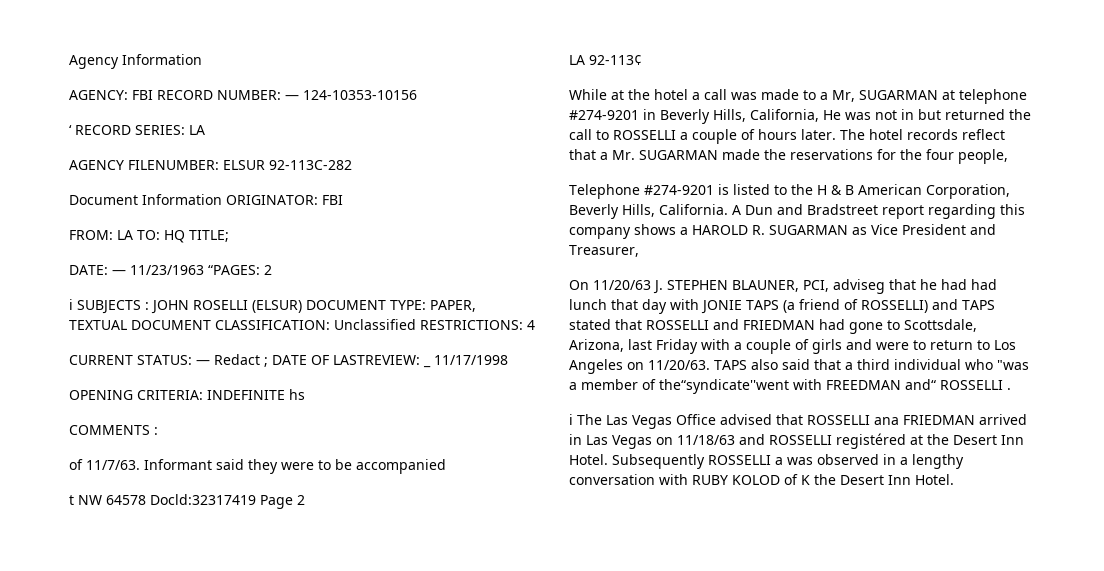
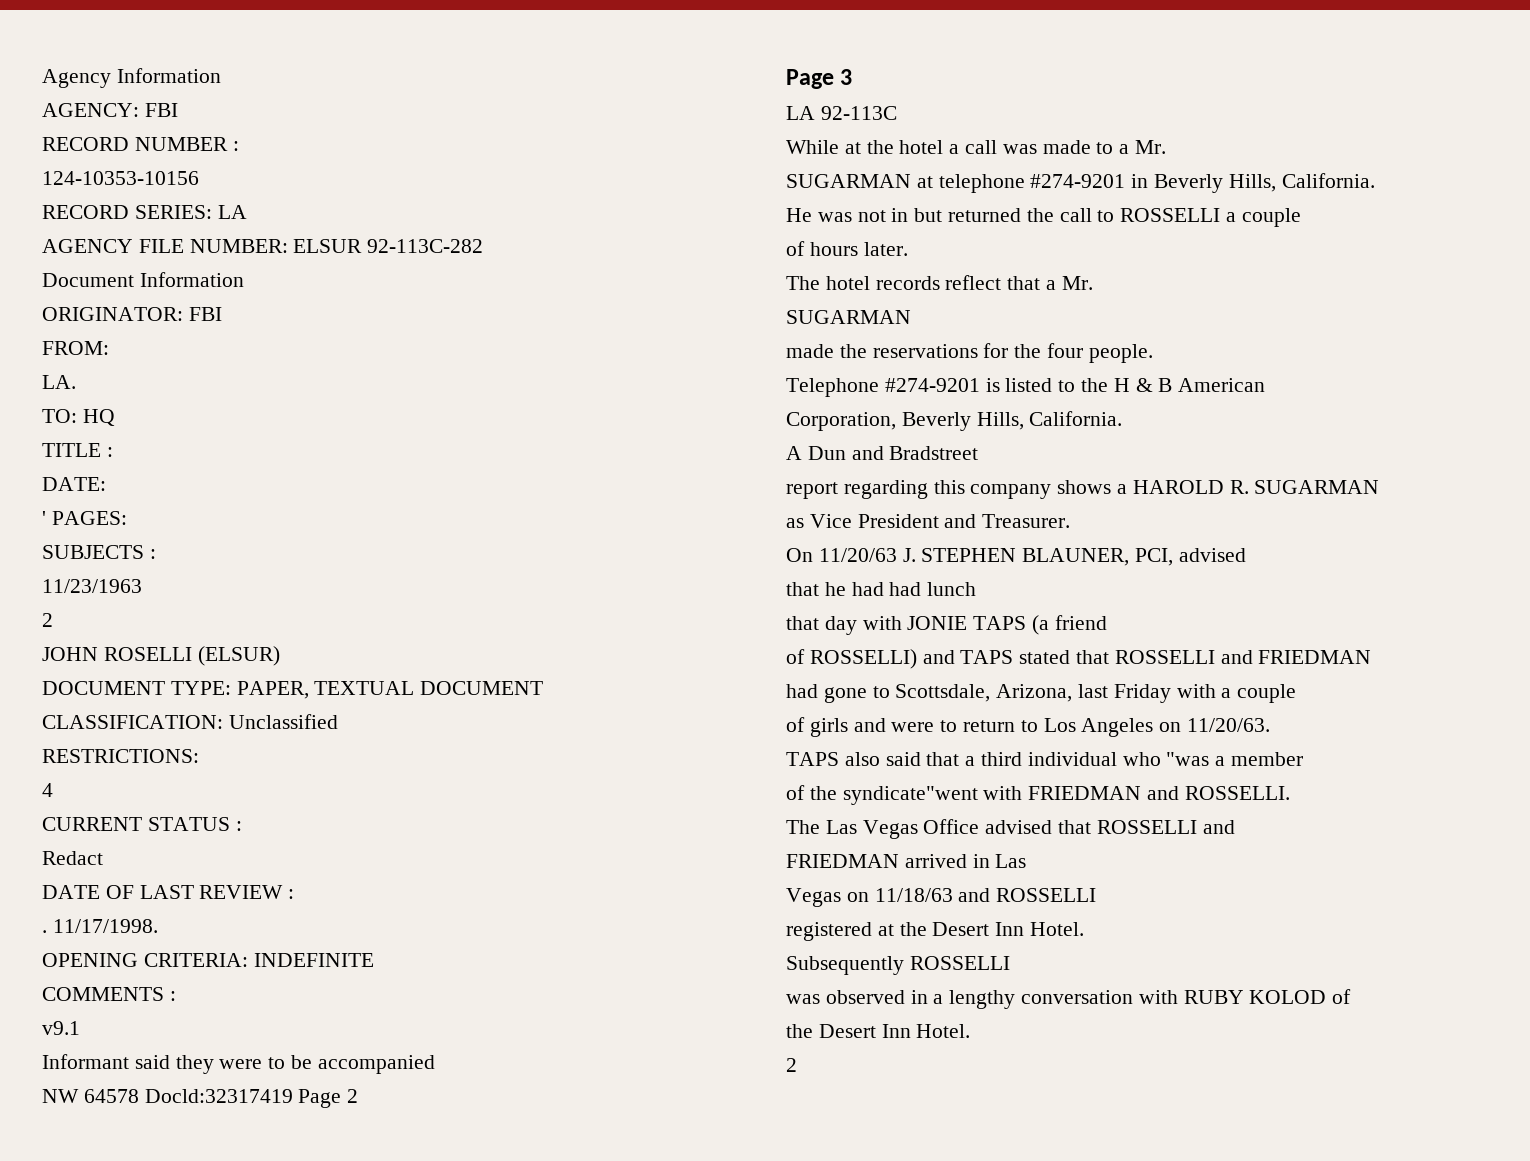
[157,90,299,100] RECORD NUMBER: — -> [42,137,239,151] // RECORD NUMBER : //
[69,125,72,135] ‘ -> (199, 178) none
[128,160,219,170] FILENUMBER: -> [138,239,288,253] FILE NUMBER:
(222, 199) none -> (244, 279) //
[117,230,133,240] LA -> [42,375,76,389] // LA. //
[189,230,229,242] TITLE; -> [42,443,113,457] // TITLE :
[112,270,126,275] — -> [42,511,127,525] [42,545,156,559] // ' PAGES: // SUBJECTS : //
[208,265,272,275] [69,299,149,314] “PAGES: 2 // i SUBJECTS : -> [42,613,53,627] // 2 //
(302, 306) none -> (280, 656) //
(211, 325) none -> (544, 688) //
(416, 324) none -> (338, 721) //
(523, 325) none -> (199, 756) //
[137,355,210,365] STATUS: — -> [147,817,242,831] STATUS : //
[264,357,268,367] ; -> (103, 858) //
[333,355,420,365] [423,365,431,368] [434,355,508,365] LASTREVIEW: _ 11/17/1998 -> [139,885,295,899] [42,919,158,933] LAST REVIEW : // . 11/17/1998.
[289,389,305,400] hs -> (374, 960) none
[69,459,140,470] of 11/7/63. -> [42,1021,80,1035] v9.1 //
[69,495,74,505] t -> (435, 1064) none
[569,55,642,65] // LA 92-113¢ -> [786,69,853,89] [786,106,897,120] // Page 3 // LA 92-113C
[832,90,855,102] Mr, -> [1135,140,1167,154] Mr. //
[750,109,819,122] California, -> [1281,173,1375,188] California. //
(737, 136) none -> (1301, 217) //
(836, 134) none -> (908, 249) //
[639,150,718,160] SUGARMAN -> [786,310,911,324] // SUGARMAN //
[958,149,1008,164] people, -> [1088,344,1153,363] people.
(922, 189) none -> (1266, 385) //
(728, 209) none -> (1123, 418) //
(878, 209) none -> (979, 453) //
(848, 230) none -> (1380, 487) //
[569,245,639,257] Treasurer, -> [982,514,1071,528] Treasurer.
[833,279,885,294] adviseg -> [1178,548,1246,562] advised //
(607, 304) none -> (977, 589) //
(840, 304) none -> (1107, 622) //
(815, 325) none -> (1372, 657) //
(791, 346) none -> (1297, 693) //
(710, 365) none -> (1271, 725) //
[642,379,1011,394] [569,414,573,425] of the“syndicate''went with FREEDMAN and“ ROSSELLI . // i -> [786,785,1290,805] // of the syndicate"went with FRIEDMAN and ROSSELLI. //
[874,417,899,425] ana -> [1202,820,1235,834] and //
(608, 440) none -> (1027, 861) //
[836,433,906,449] registéred -> [786,922,872,941] // registered
(608, 459) none -> (1085, 929) //
[775,457,783,465] a -> (1010, 963) //
[801,474,954,485] K the Desert Inn Hotel. -> [786,1024,971,1038] [786,1058,797,1072] // the Desert Inn Hotel. // 2

